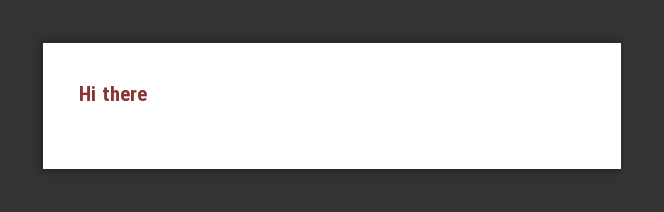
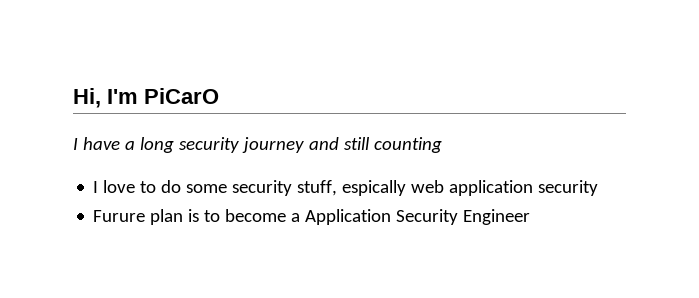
[79,86,147,101] Hi there -> [73,88,219,108] [73,137,442,153] [93,180,599,196] [93,209,531,225] Hi, I'm PiCarO // I have a long security journey and still counting // I love to do some security stuff, espically web application security // Furure plan is to become a Application Security Engineer

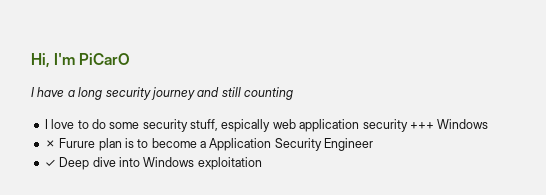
(599, 188) // -> [409,119,489,129] [44,140,56,148] +++ Windows // ✗
(531, 217) none -> [44,157,262,170] // ✓ Deep dive into Windows exploitation

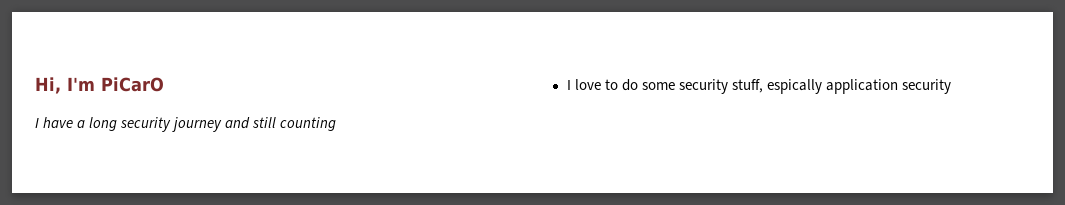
[272,119,296,129] web -> (822, 86) none
[409,119,489,129] [44,138,374,151] [44,157,262,170] +++ Windows // ✗ Furure plan is to become a Application Security Engineer // ✓ Deep dive into Windows exploitation -> (951, 86) none

